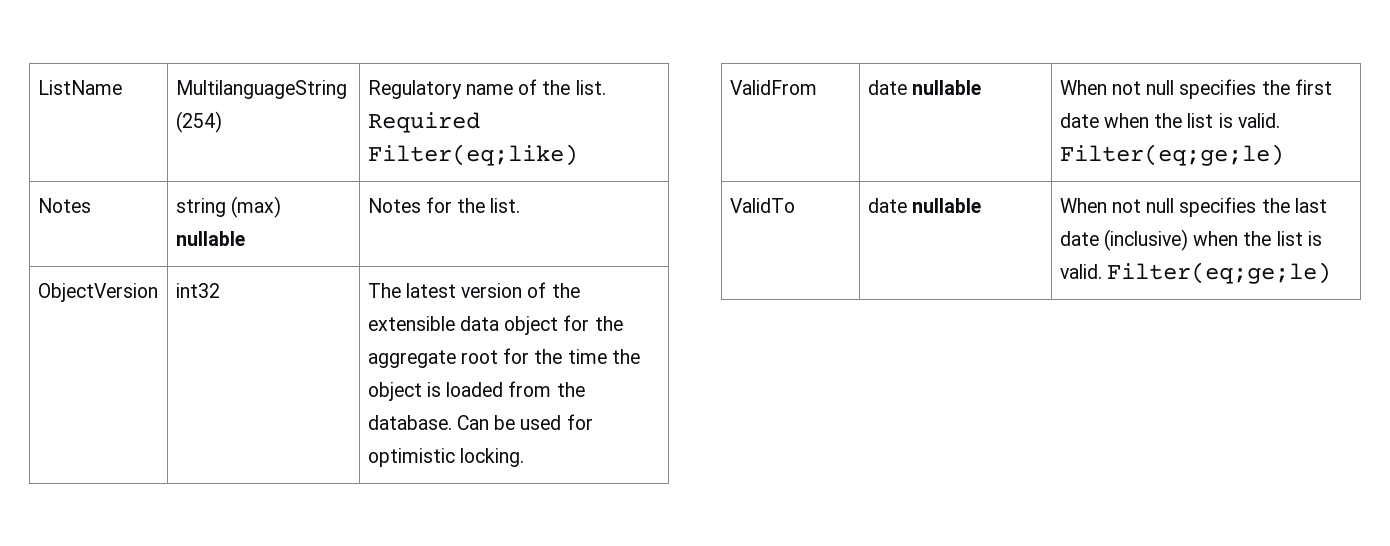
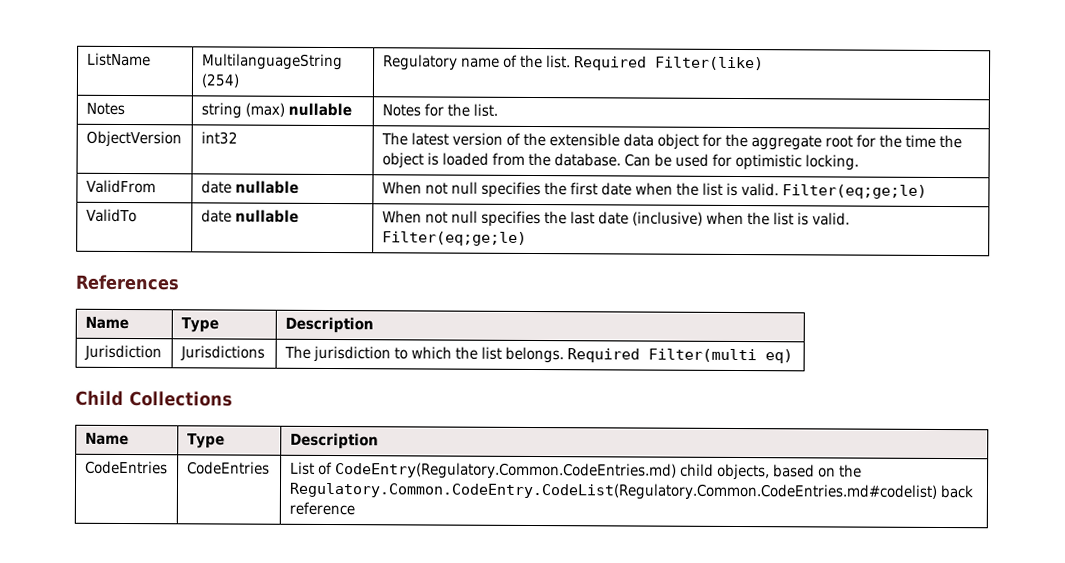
[367,144,578,166] Filter(eq;like) -> [654,56,764,71] Filter(like)
(1331, 273) none -> [75,274,180,291] [84,316,129,330] [180,317,219,333] [284,316,374,334] [83,344,162,361] [179,345,265,361] [283,345,793,364] [75,390,233,407] [84,432,129,446] [186,433,225,449] [289,432,379,450] [84,460,168,475] [186,461,270,475] [289,461,862,481] [288,481,974,501] [288,501,355,516] // References // Name | Type | Description // Jurisdiction | Jurisdictions | The jurisdiction to which the list belongs. Required Filter(multi eq) // Child Collections // Name | Type | Description // CodeEntries | CodeEntries | List of CodeEntry(Regulatory.Common.CodeEntries.md) child objects, based on the Regulatory.Common.CodeEntry.CodeList(Regulatory.Common.CodeEntries.md#codelist) back reference

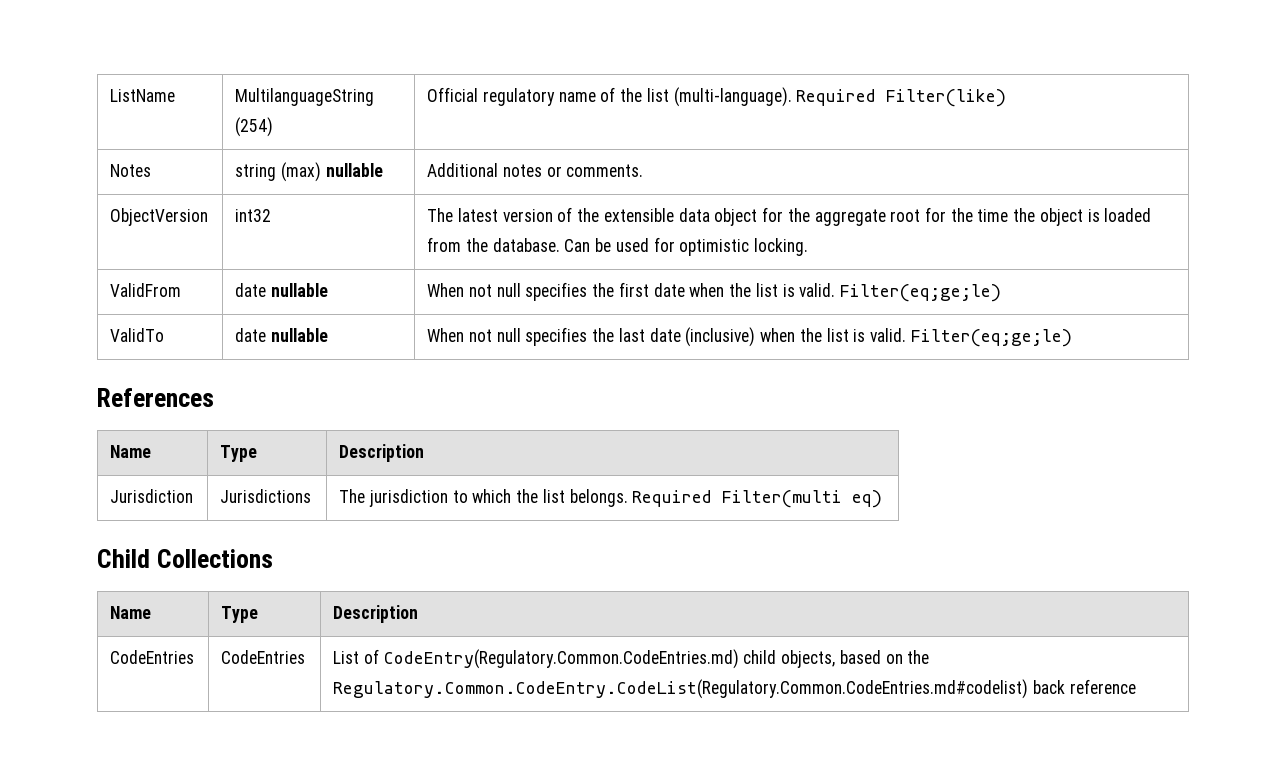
[382,54,458,71] Regulatory -> [427,87,555,106] Official regulatory
[545,55,571,69] list. -> [646,87,792,107] list (multi-language).
[381,103,498,117] Notes for the list. -> [427,163,644,177] Additional notes or comments.

